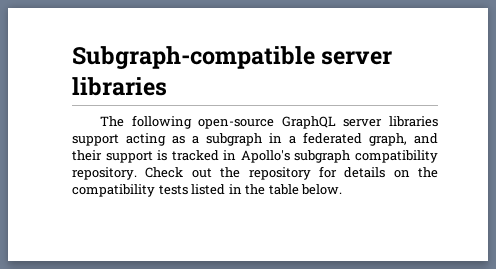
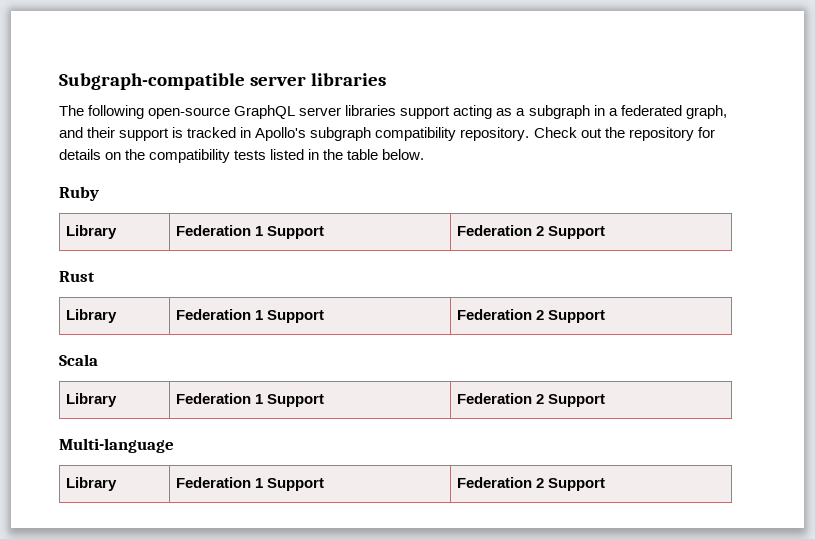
(343, 189) none -> [59,186,99,201] [66,225,118,239] [176,225,325,239] [457,225,606,239] [59,271,95,282] [66,309,118,323] [176,309,325,323] [457,309,606,323] [59,354,98,366] [66,393,118,407] [176,393,325,407] [457,393,606,407] [59,438,174,453] [66,477,118,491] [176,477,325,491] [457,477,606,491] // Ruby // Library | Federation 1 Support | Federation 2 Support // Rust // Library | Federation 1 Support | Federation 2 Support // Scala // Library | Federation 1 Support | Federation 2 Support // Multi-language // Library | Federation 1 Support | Federation 2 Support

